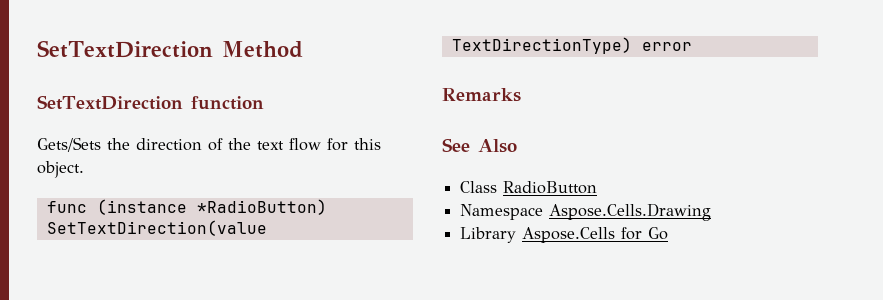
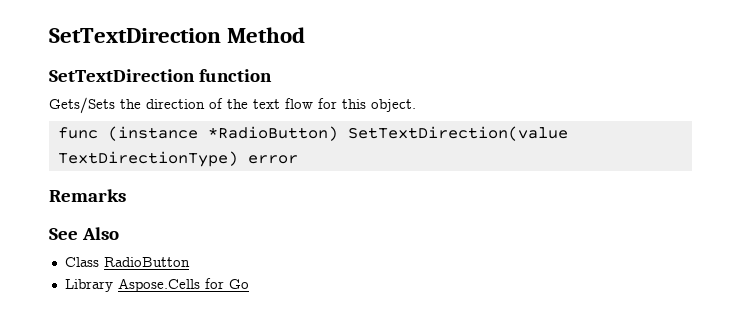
[460,203,712,221] // Namespace Aspose.Cells.Drawing -> (190, 262) none

